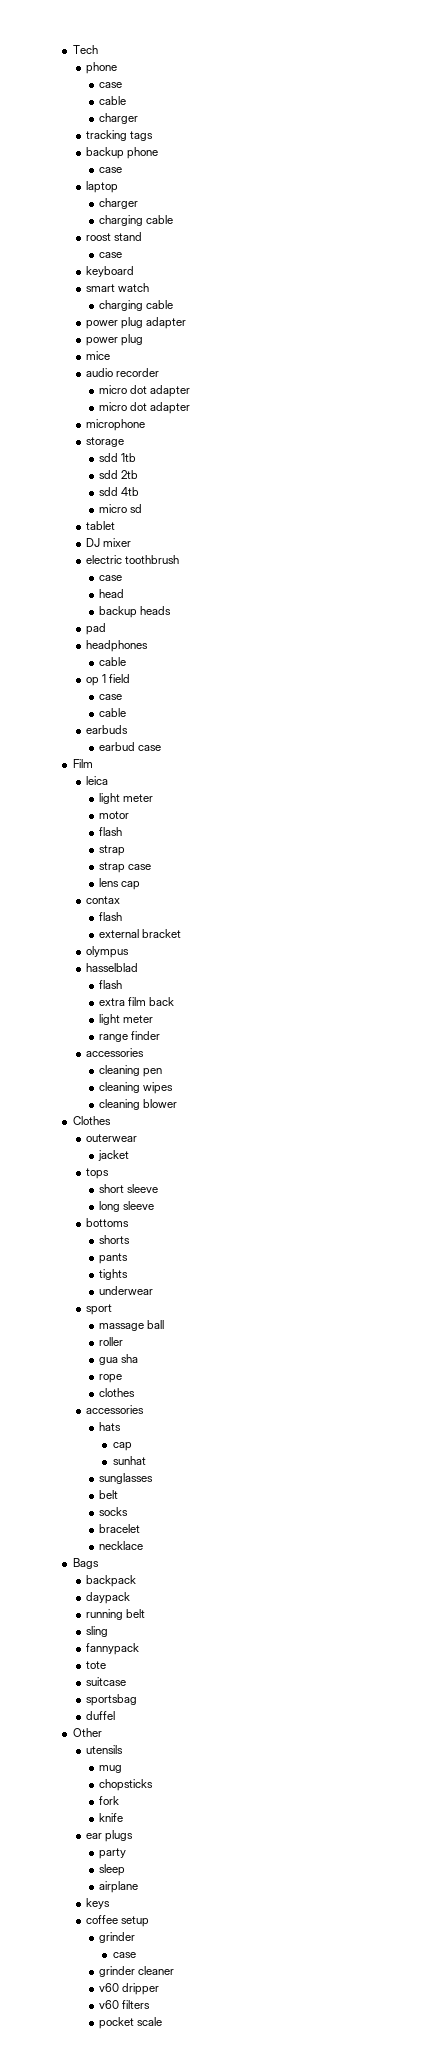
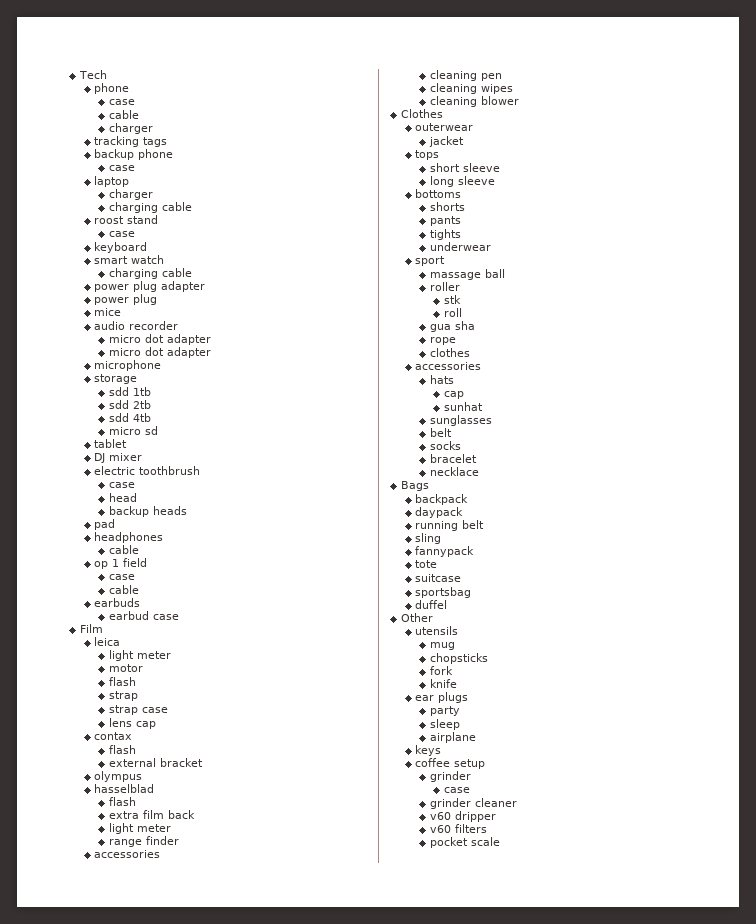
(124, 1341) none -> [444,295,462,304] [444,308,463,317] // stk // roll

